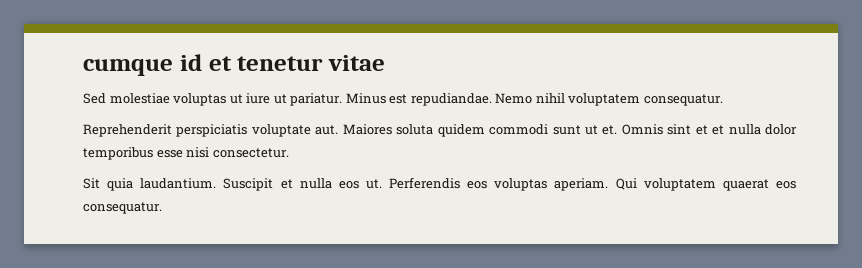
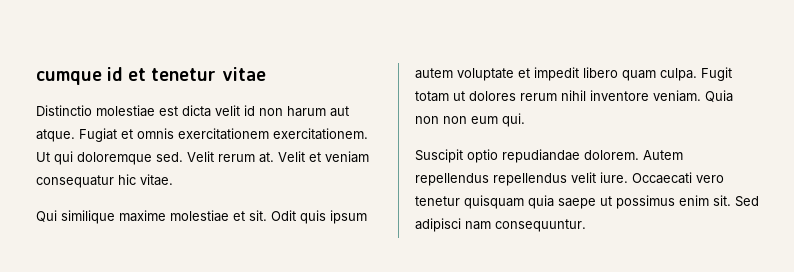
[83,93,723,106] [83,124,797,137] [83,147,289,160] [83,177,796,191] [83,202,162,214] Sed molestiae voluptas ut iure ut pariatur. Minus est repudiandae. Nemo nihil voluptatem consequatur. // Reprehenderit perspiciatis voluptate aut. Maiores soluta quidem commodi sunt ut et. Omnis sint et et nulla dolor temporibus esse nisi consectetur. // Sit quia laudantium. Suscipit et nulla eos ut. Perferendis eos voluptas aperiam. Qui voluptatem quaerat eos consequatur. -> [36,105,349,117] [36,128,368,142] [36,151,369,165] [36,174,173,188] [36,210,367,224] [415,67,732,81] [415,90,733,102] [415,113,525,127] [415,149,683,163] [415,172,724,186] [415,195,759,209] [415,218,586,232] Distinctio molestiae est dicta velit id non harum aut atque. Fugiat et omnis exercitationem exercitationem. Ut qui doloremque sed. Velit rerum at. Velit et veniam consequatur hic vitae. // Qui similique maxime molestiae et sit. Odit quis ipsum autem voluptate et impedit libero quam culpa. Fugit totam ut dolores rerum nihil inventore veniam. Quia non non eum qui. // Suscipit optio repudiandae dolorem. Autem repellendus repellendus velit iure. Occaecati vero tenetur quisquam quia saepe ut possimus enim sit. Sed adipisci nam consequuntur.

